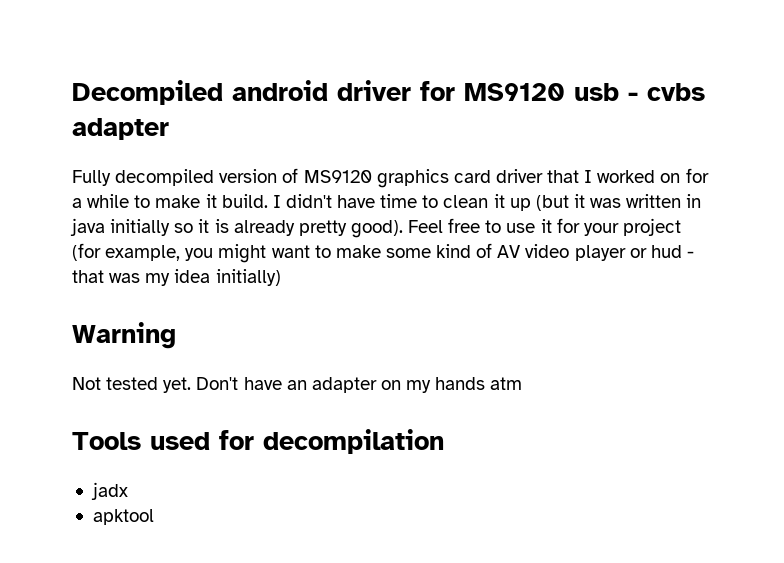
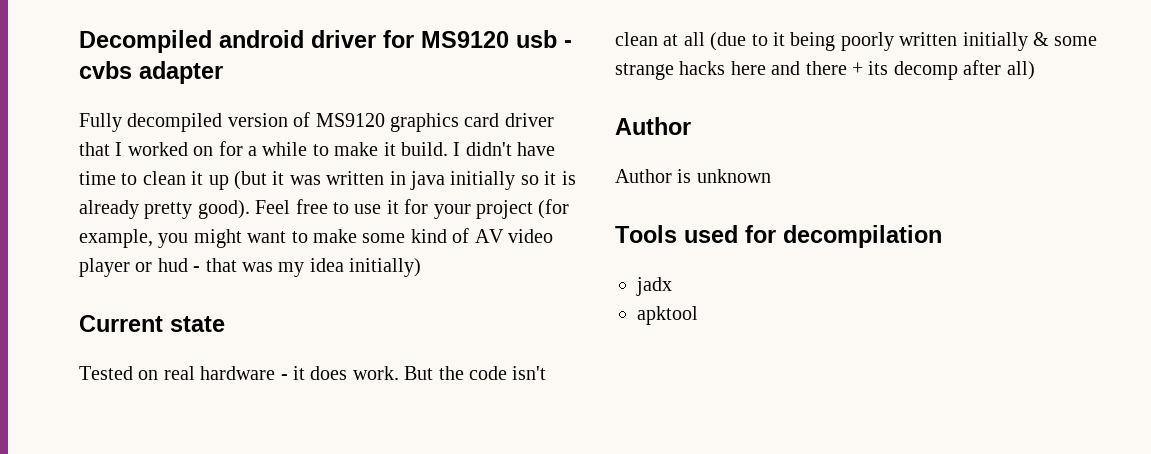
[72,322,176,349] [72,377,523,393] Warning // Not tested yet. Don't have an adapter on my hands atm -> [79,315,225,332] [79,366,547,380] [615,32,1098,51] [615,60,1035,80] [615,117,691,135] [615,169,771,183] Current state // Tested on real hardware - it does work. But the code isn't clean at all (due to it being poorly written initially & some strange hacks here and there + its decomp after all) // Author // Author is unknown

